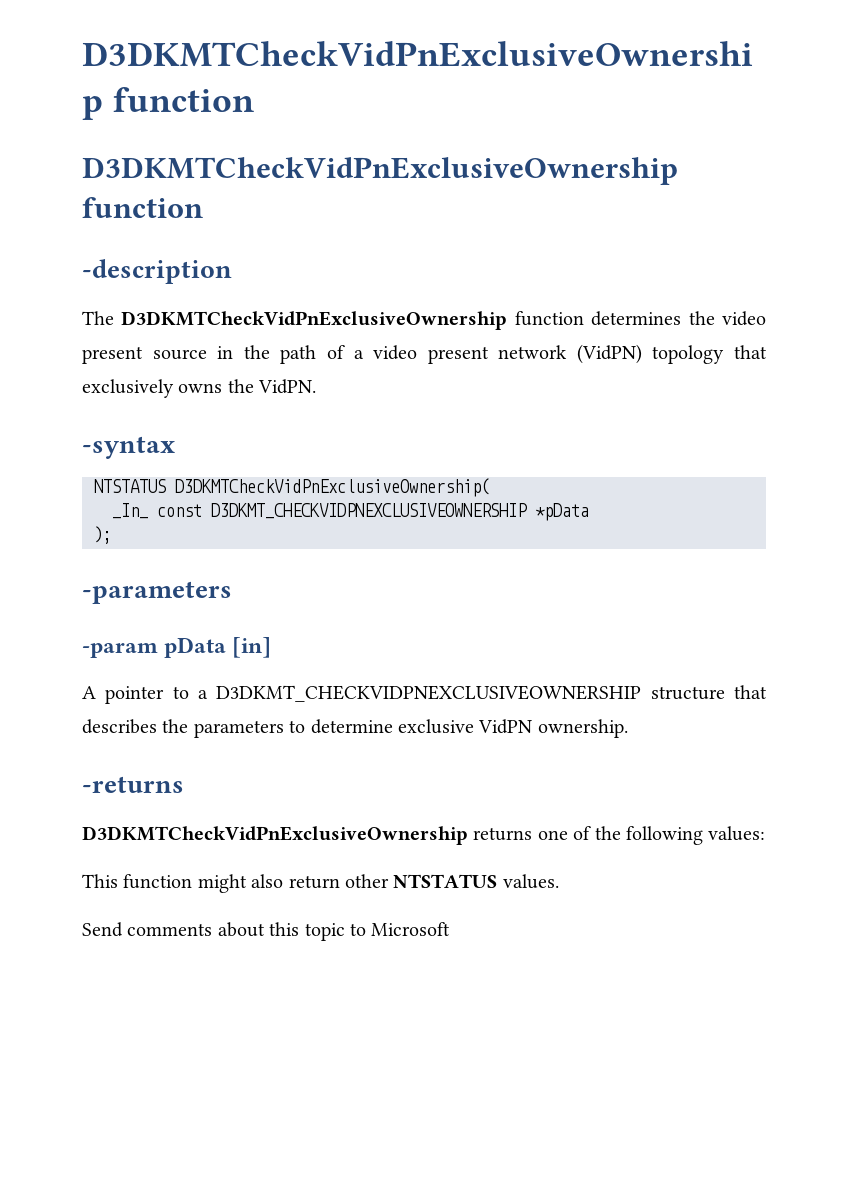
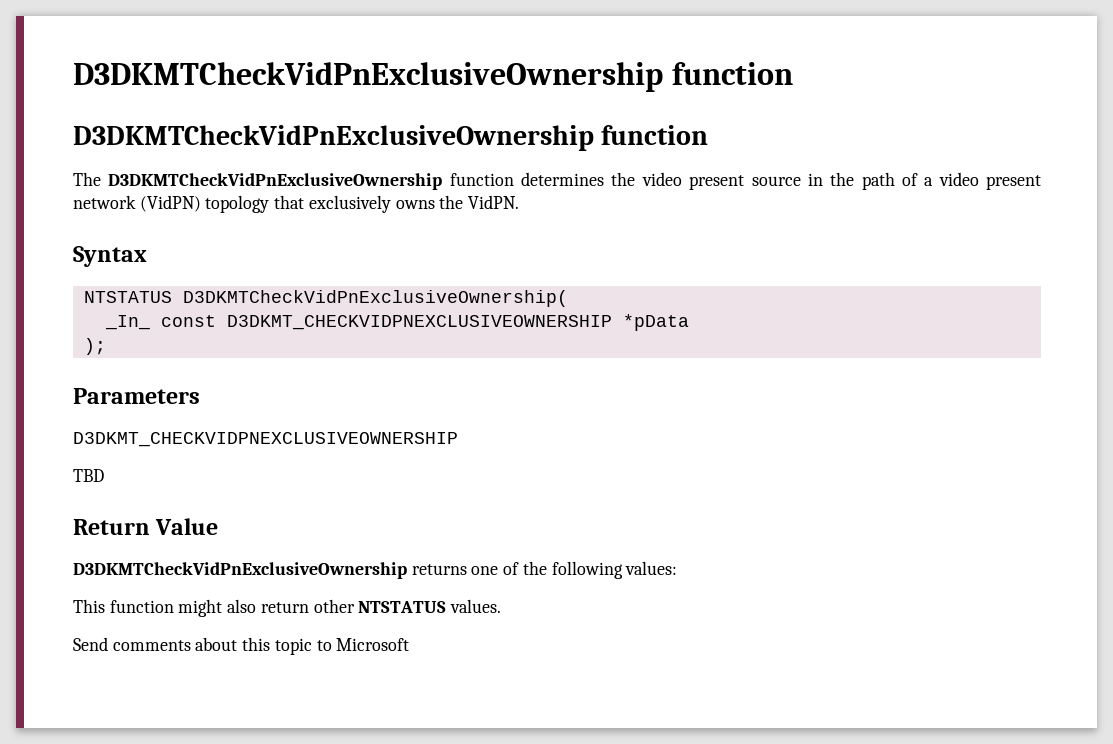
[82,259,232,284] // -description -> (709, 135) none
[82,436,175,459] -syntax -> [73,246,147,267] Syntax
[82,581,232,604] [82,637,272,658] [82,685,768,704] [82,719,628,738] [82,776,184,793] -parameters // -param pData [in] // A pointer to a D3DKMT_CHECKVIDPNEXCLUSIVEOWNERSHIP structure that describes the parameters to determine exclusive VidPN ownership. // -returns -> [73,388,200,404] [73,432,458,447] [73,469,104,482] [73,518,219,535] Parameters // D3DKMT_CHECKVIDPNEXCLUSIVEOWNERSHIP // TBD // Return Value

